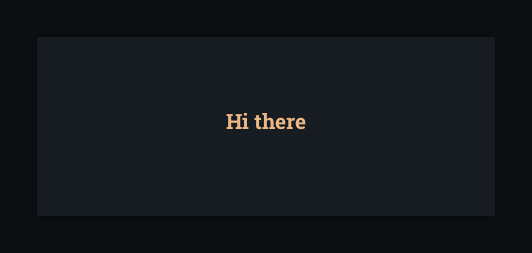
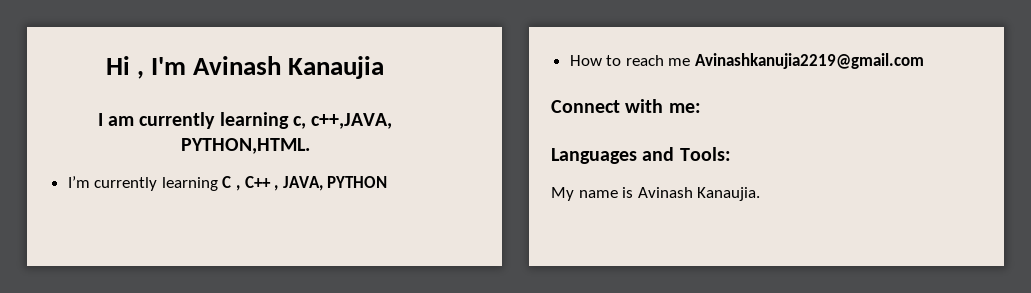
[254,113,307,130] there -> [136,56,385,79] [97,112,393,129] [180,138,310,154] [67,176,388,191] [569,53,925,69] [551,99,701,113] [551,147,731,164] [551,187,761,201] , I'm Avinash Kanaujia // I am currently learning c, c++,JAVA, PYTHON,HTML. // I’m currently learning C , C++ , JAVA, PYTHON // How to reach me Avinashkanujia2219@gmail.com // Connect with me: // Languages and Tools: // My name is Avinash Kanaujia.

